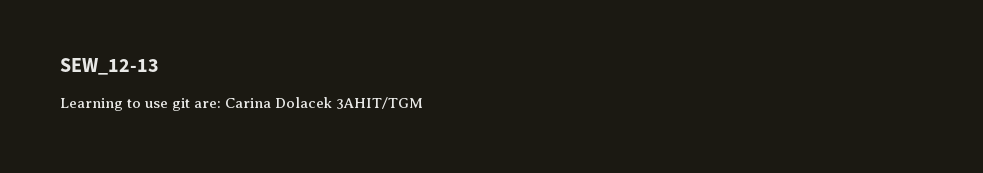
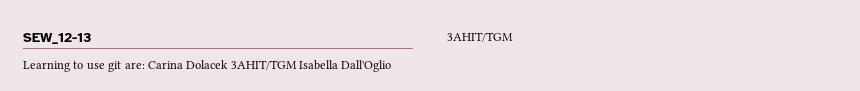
(424, 103) none -> [299,60,392,72] [447,32,513,42] Isabella Dall'Oglio 3AHIT/TGM

